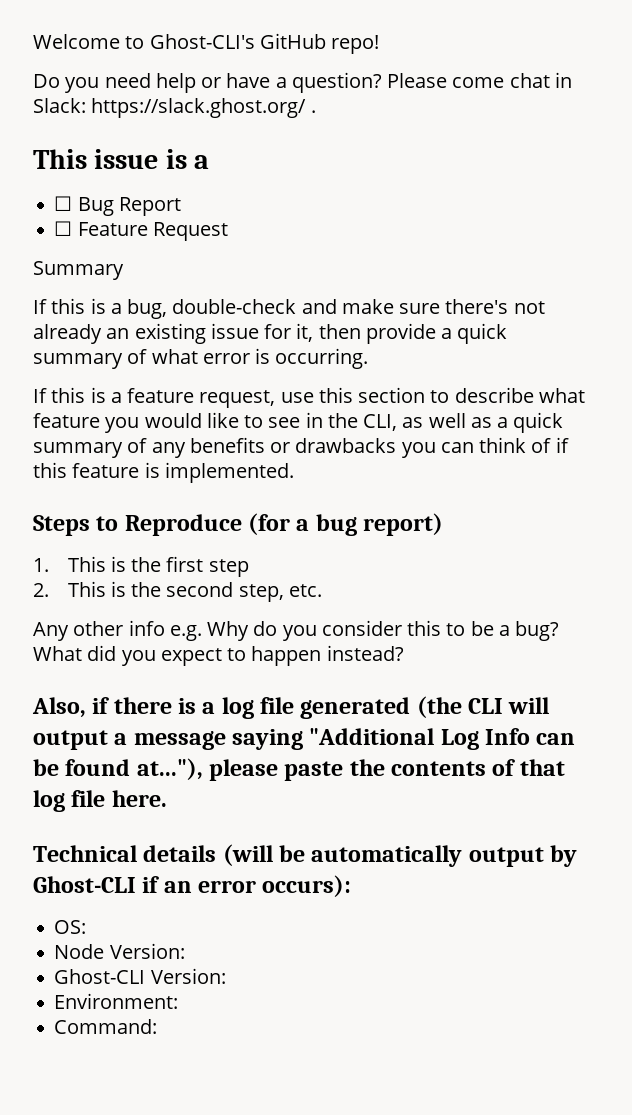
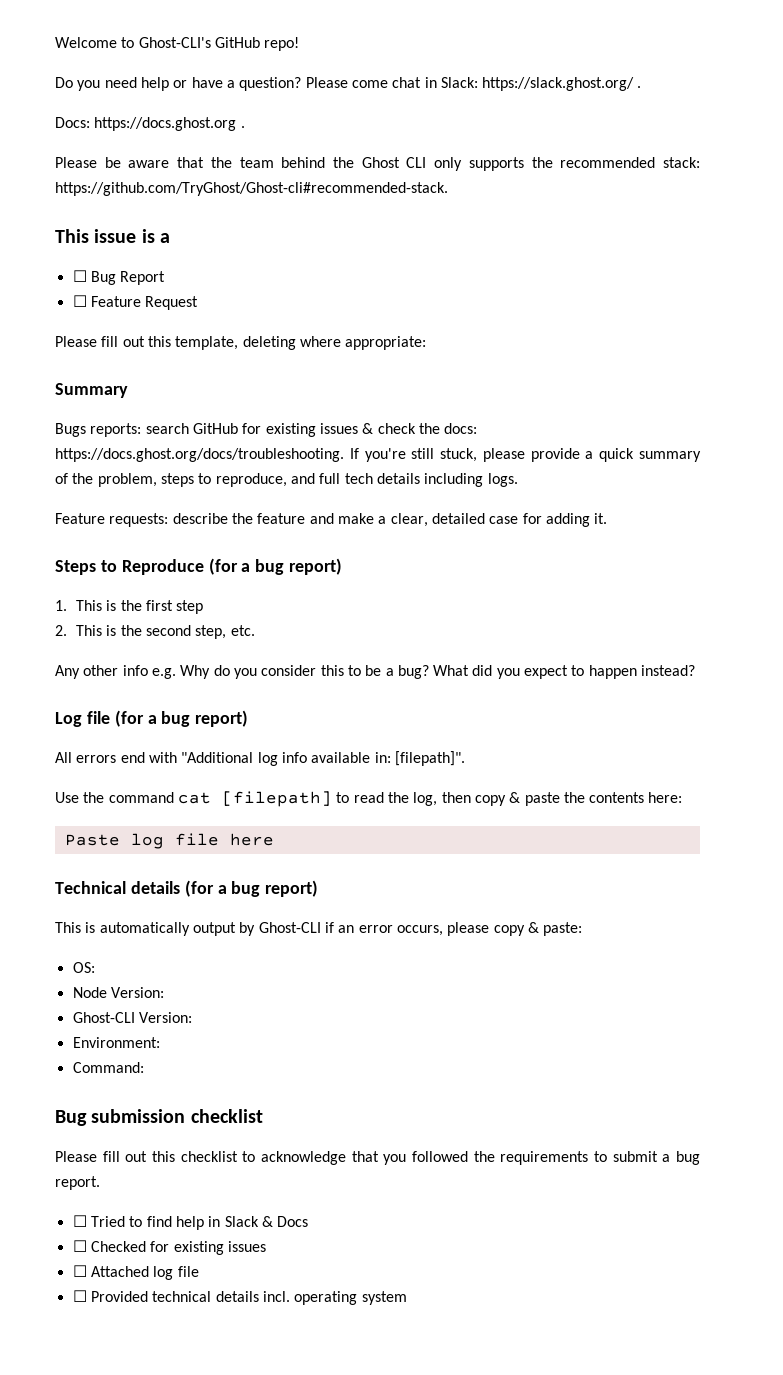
(316, 111) none -> [55,117,245,131] [55,157,701,171] [55,182,448,196] // Docs: https://docs.ghost.org . // Please be aware that the team behind the Ghost CLI only supports the recommended stack: https://github.com/TryGhost/Ghost-cli#recommended-stack.
[33,261,124,280] [33,298,545,319] [33,323,361,344] Summary // If this is a bug, double-check and make sure there's not already an existing issue for it, then -> [55,336,427,350] [55,383,128,398] [55,423,478,437] [55,448,525,462] Please fill out this template, deleting where appropriate: // Summary // Bugs reports: search GitHub for existing issues & check the docs: https://docs.ghost.org/docs/troubleshooting. If you're still stuck, please
[151,348,369,369] [33,387,585,408] [33,412,564,433] [33,437,569,458] [33,462,294,483] what error is occurring. // If this is a feature request, use this section to describe what feature you would like to see in the CLI, as well as a quick summary of any benefits or drawbacks you can think of if this feature is implemented. -> [72,473,518,487] [55,513,608,527] the problem, steps to reproduce, and full tech details including logs. // Feature requests: describe the feature and make a clear, detailed case for adding it.
[32,696,550,719] [33,728,576,750] [33,758,279,781] Also, if there is a log file generated (the CLI will output a message saying "Additional Log Info can be found at..."), please -> [55,710,249,727] [55,751,465,766] [55,791,521,807] Log file (for a bug report) // All errors end with "Additional log info available in: [filepath]". // Use the command cat [filepath] to read the log, then copy &
[492,759,565,776] [33,790,167,812] of that log file here. -> [648,792,683,803] [64,833,274,849] here: // Paste log file here
[222,844,306,866] (will be -> [184,880,319,897] [55,922,96,933] (for a bug report) // This is
[262,875,352,897] occurs): -> [396,922,583,936] occurs, please copy & paste:
(158, 1026) none -> [55,1109,263,1126] [55,1151,700,1165] [55,1176,100,1190] [72,1215,309,1230] [72,1240,266,1255] [72,1265,199,1280] [72,1290,407,1305] // Bug submission checklist // Please fill out this checklist to acknowledge that you followed the requirements to submit a bug report. // ☐ Tried to find help in Slack & Docs // ☐ Checked for existing issues // ☐ Attached log file // ☐ Provided technical details incl. operating system

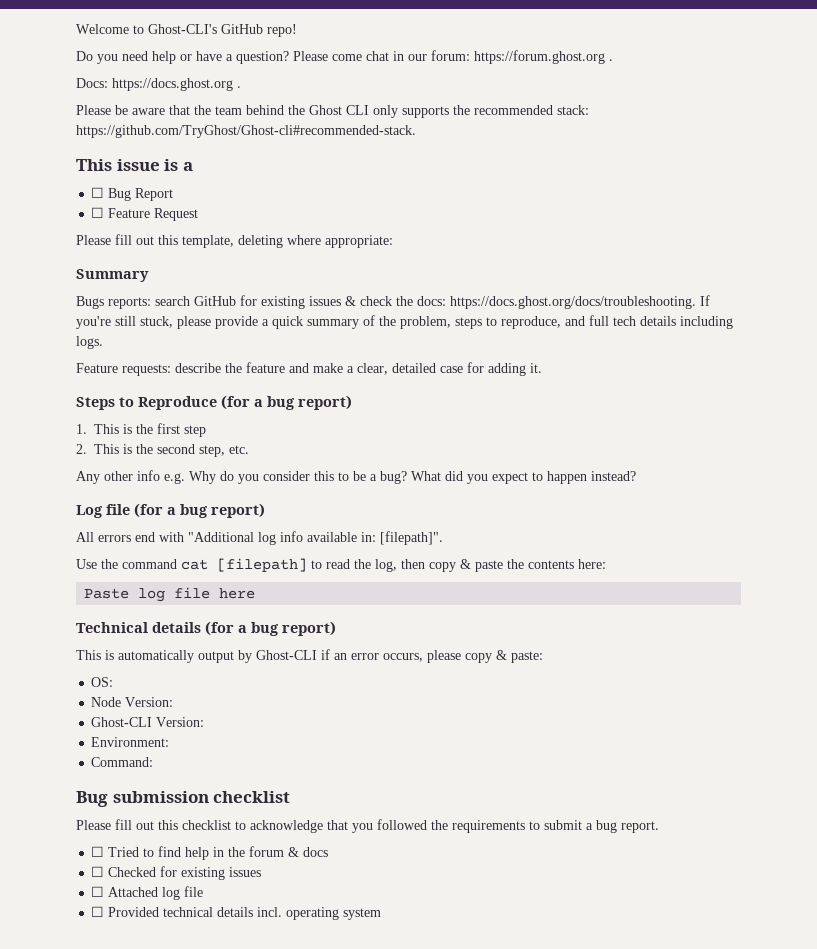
[440,77,635,91] Slack: https://slack.ghost.org/ -> [408,50,605,64] our forum: https://forum.ghost.org
[224,1216,309,1227] Slack & Docs -> [228,846,329,857] the forum & docs

